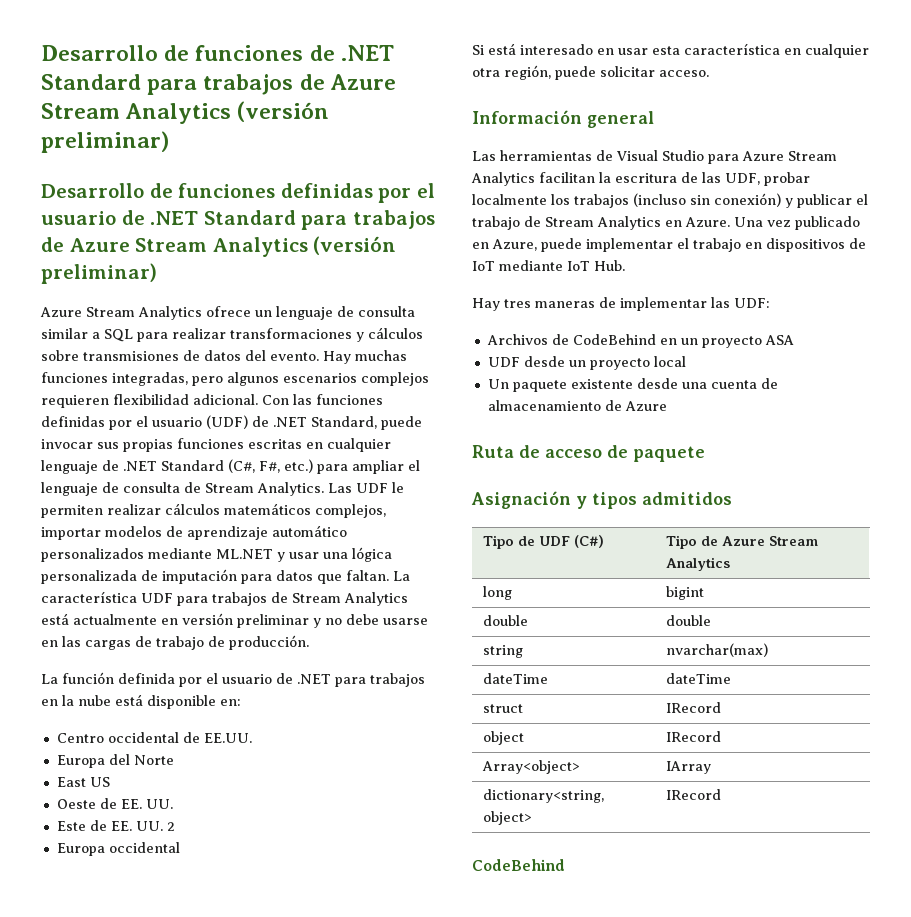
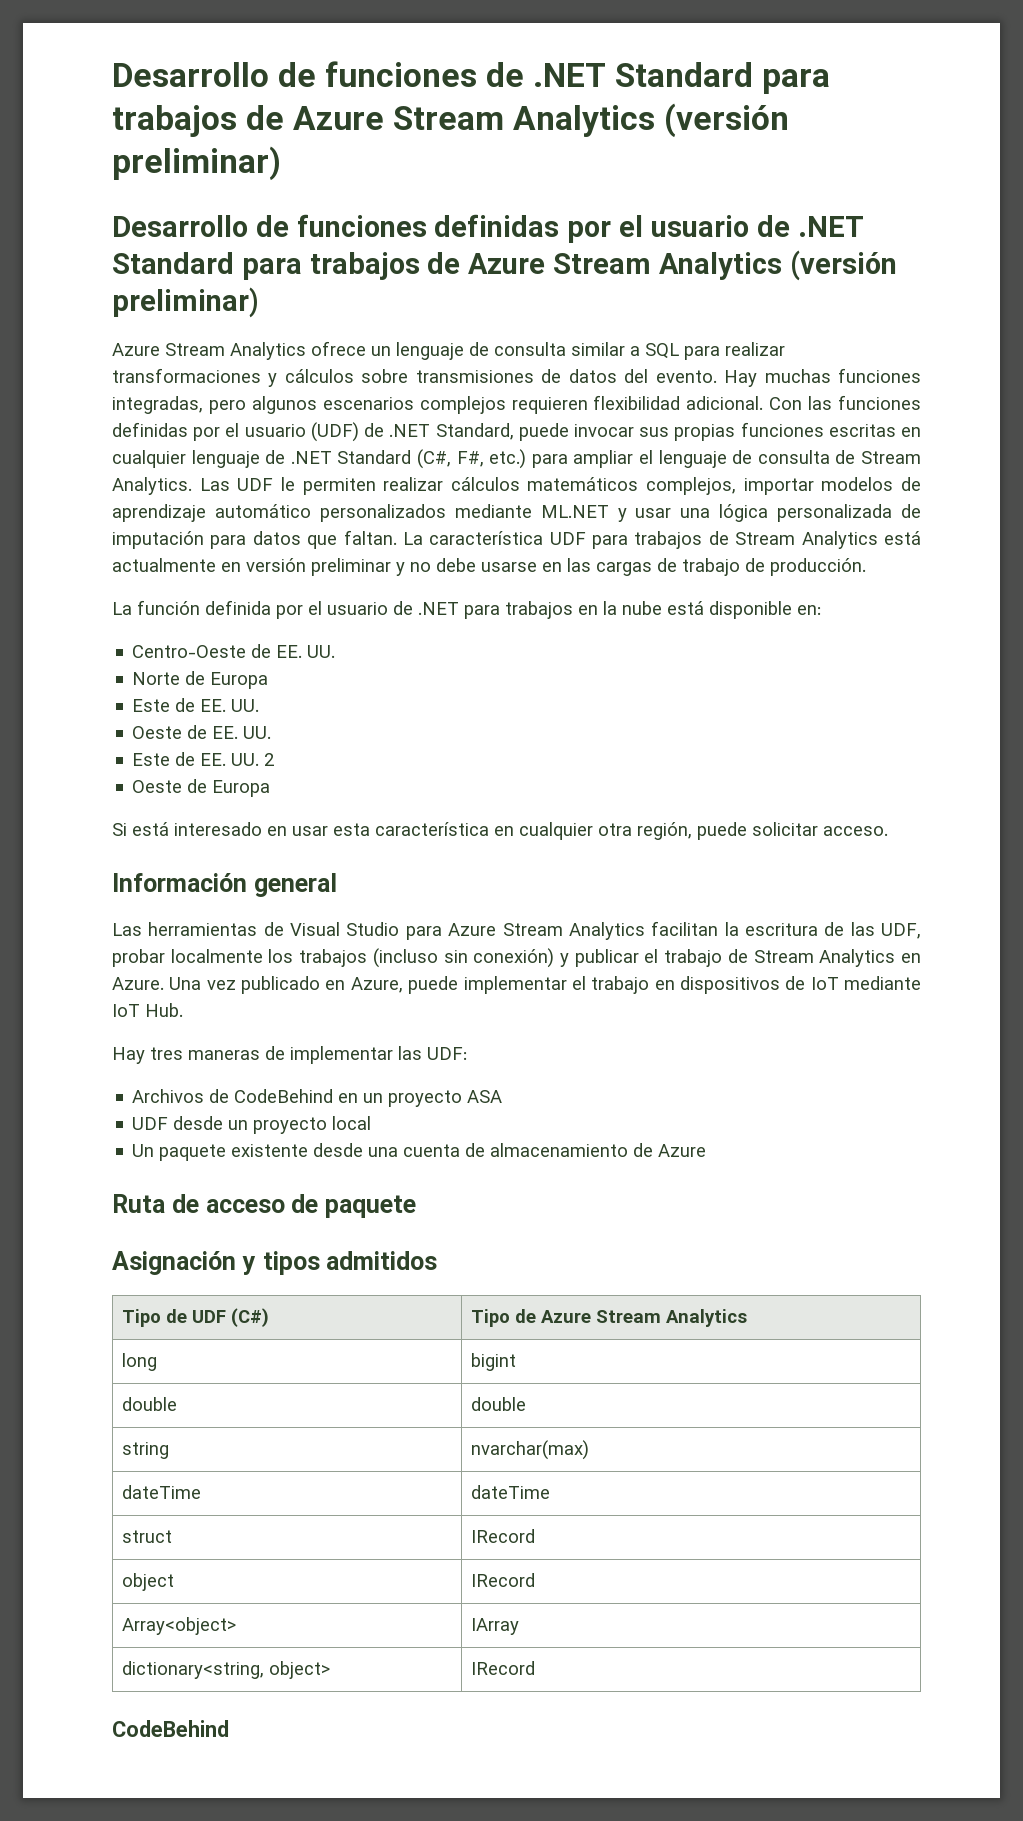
[56,732,252,743] [56,754,174,768] [56,777,110,787] Centro occidental de EE.UU. // Europa del Norte // East US -> [132,644,336,658] [132,671,269,689] [132,698,260,712] Centro-Oeste de EE. UU. // Norte de Europa // Este de EE. UU.
[56,842,180,856] Europa occidental -> [132,779,271,797] Oeste de Europa

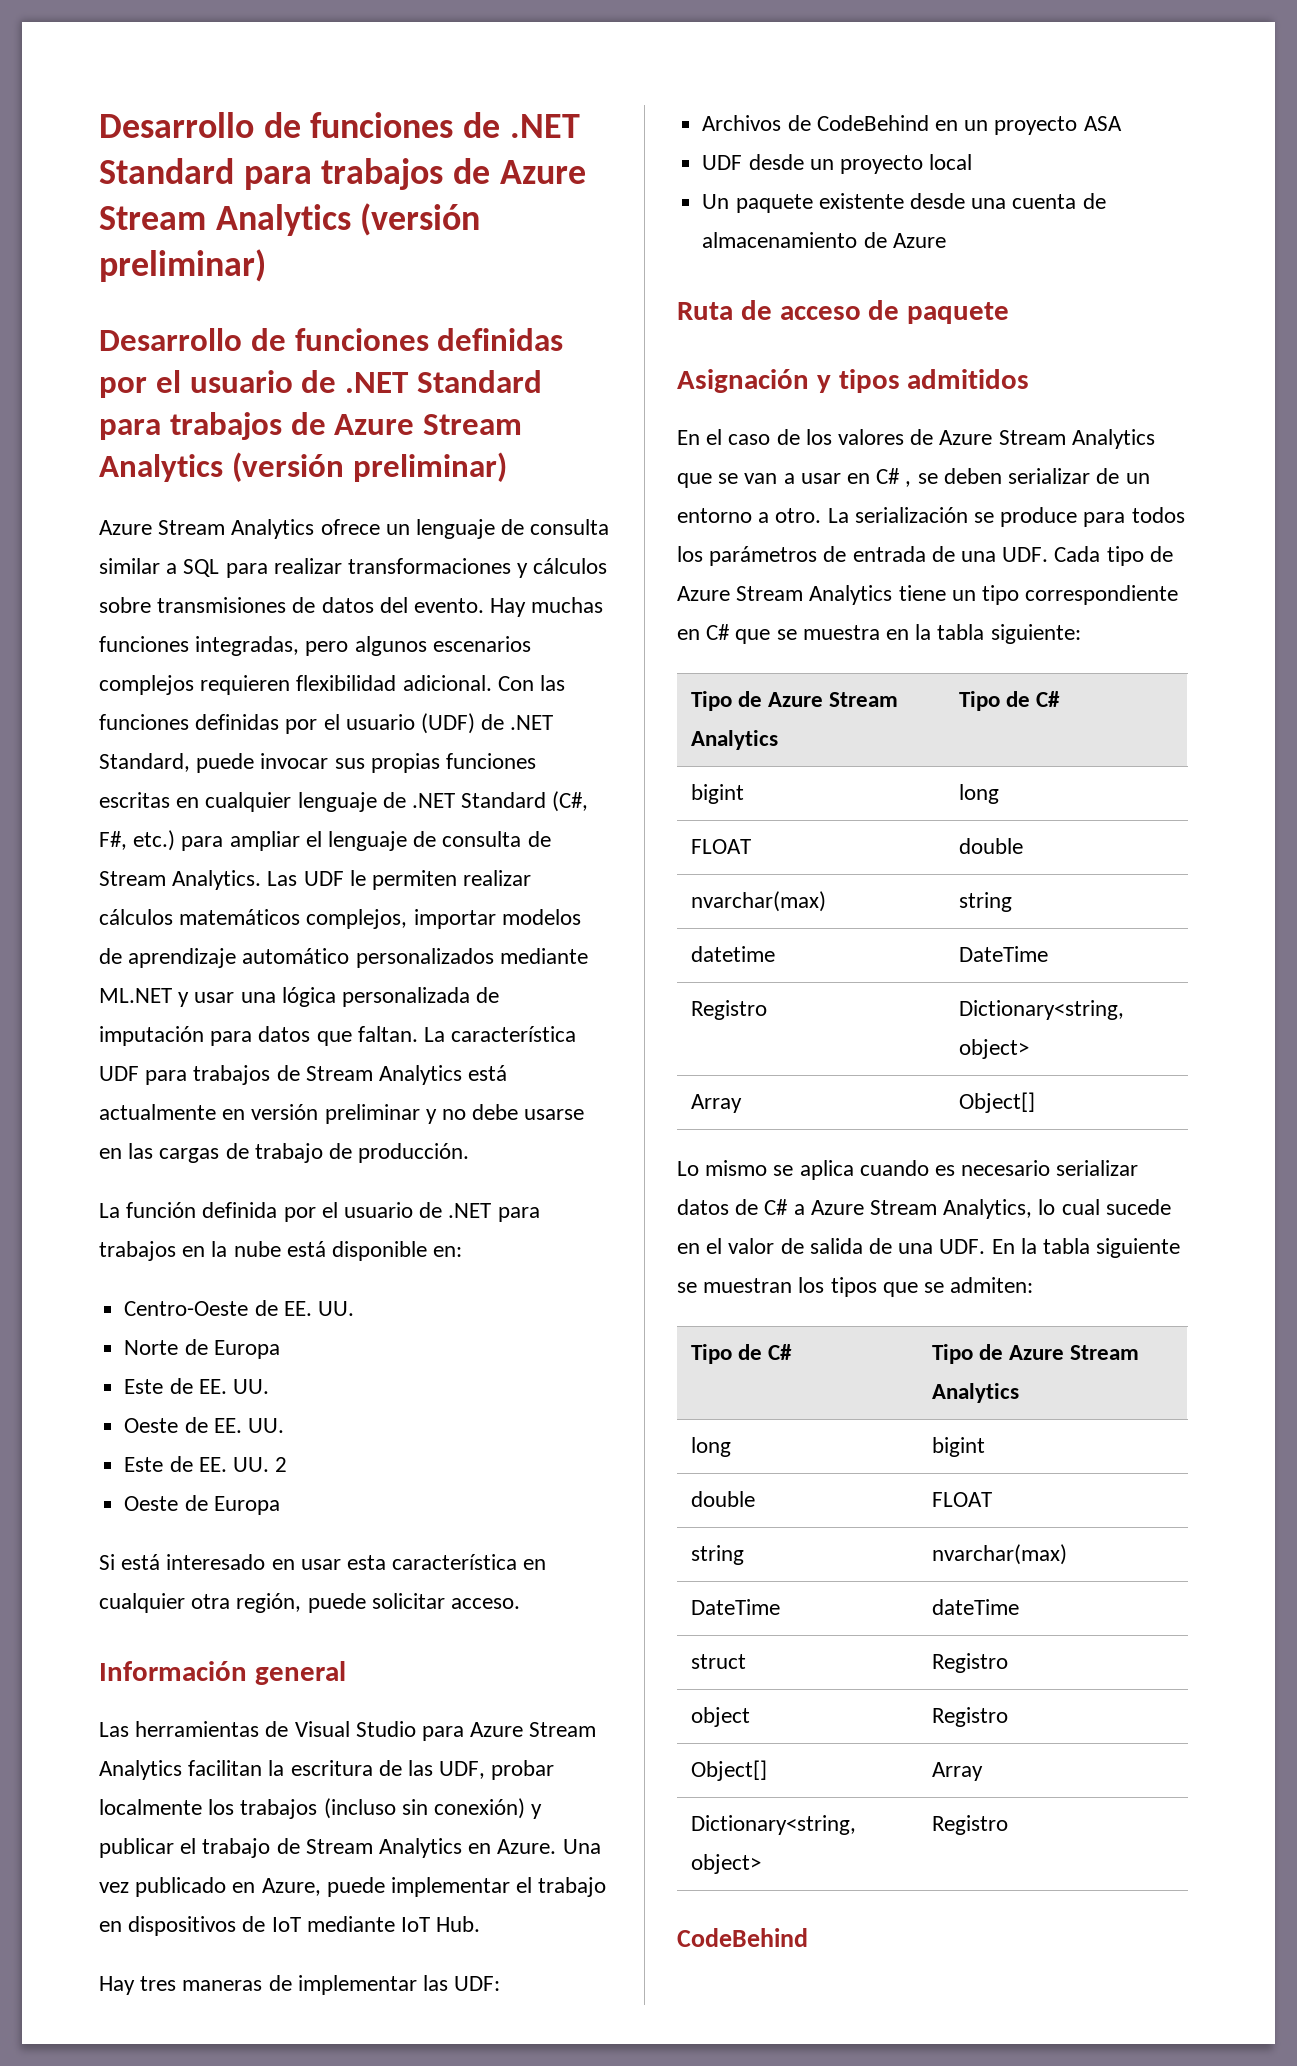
[121,1308,269,1327] // Tipo de UDF (C#) -> [677,429,1155,449] [677,468,1150,488] [677,507,1185,527] [677,546,1173,566] [677,585,1179,605] [677,624,1081,644] [690,691,899,711] [690,730,778,750] [958,691,1061,711] [690,784,744,804] [958,784,999,804] [690,839,751,854] [958,838,1023,854] [690,891,826,912] [958,892,1012,912] [690,946,775,962] [958,946,1048,962] [690,1000,767,1020] [958,1000,1124,1020] [958,1039,1029,1059] [690,1094,742,1113] [958,1092,1035,1113] [677,1160,1139,1180] [677,1199,1171,1219] [677,1238,1181,1258] [677,1277,1034,1297] [690,1344,793,1364] // En el caso de los valores de Azure Stream Analytics que se van a usar en C# , se deben serializar de un entorno a otro. La serialización se produce para todos los parámetros de entrada de una UDF. Cada tipo de Azure Stream Analytics tiene un tipo correspondiente en C# que se muestra en la tabla siguiente: // Tipo de Azure Stream Analytics | Tipo de C# // bigint | long // FLOAT | double // nvarchar(max) | string // datetime | DateTime // Registro | Dictionary<string, object> // Array | Object[] // Lo mismo se aplica cuando es necesario serializar datos de C# a Azure Stream Analytics, lo cual sucede en el valor de salida de una UDF. En la tabla siguiente se muestran los tipos que se admiten: // Tipo de C#
[470,1397,526,1411] double -> [931,1492,992,1507] FLOAT
[121,1485,201,1499] dateTime -> [690,1599,780,1615] DateTime
[470,1529,535,1543] IRecord -> [931,1653,1008,1673] Registro
[470,1573,535,1587] [121,1617,236,1635] [470,1618,519,1635] [121,1661,264,1679] IRecord // Array<object> | IArray // dictionary<string, -> [931,1707,1008,1727] [690,1760,767,1781] [931,1762,983,1781] [690,1815,856,1835] Registro // Object[] | Array // Dictionary<string,
[470,1661,535,1675] IRecord -> [931,1815,1008,1835] Registro

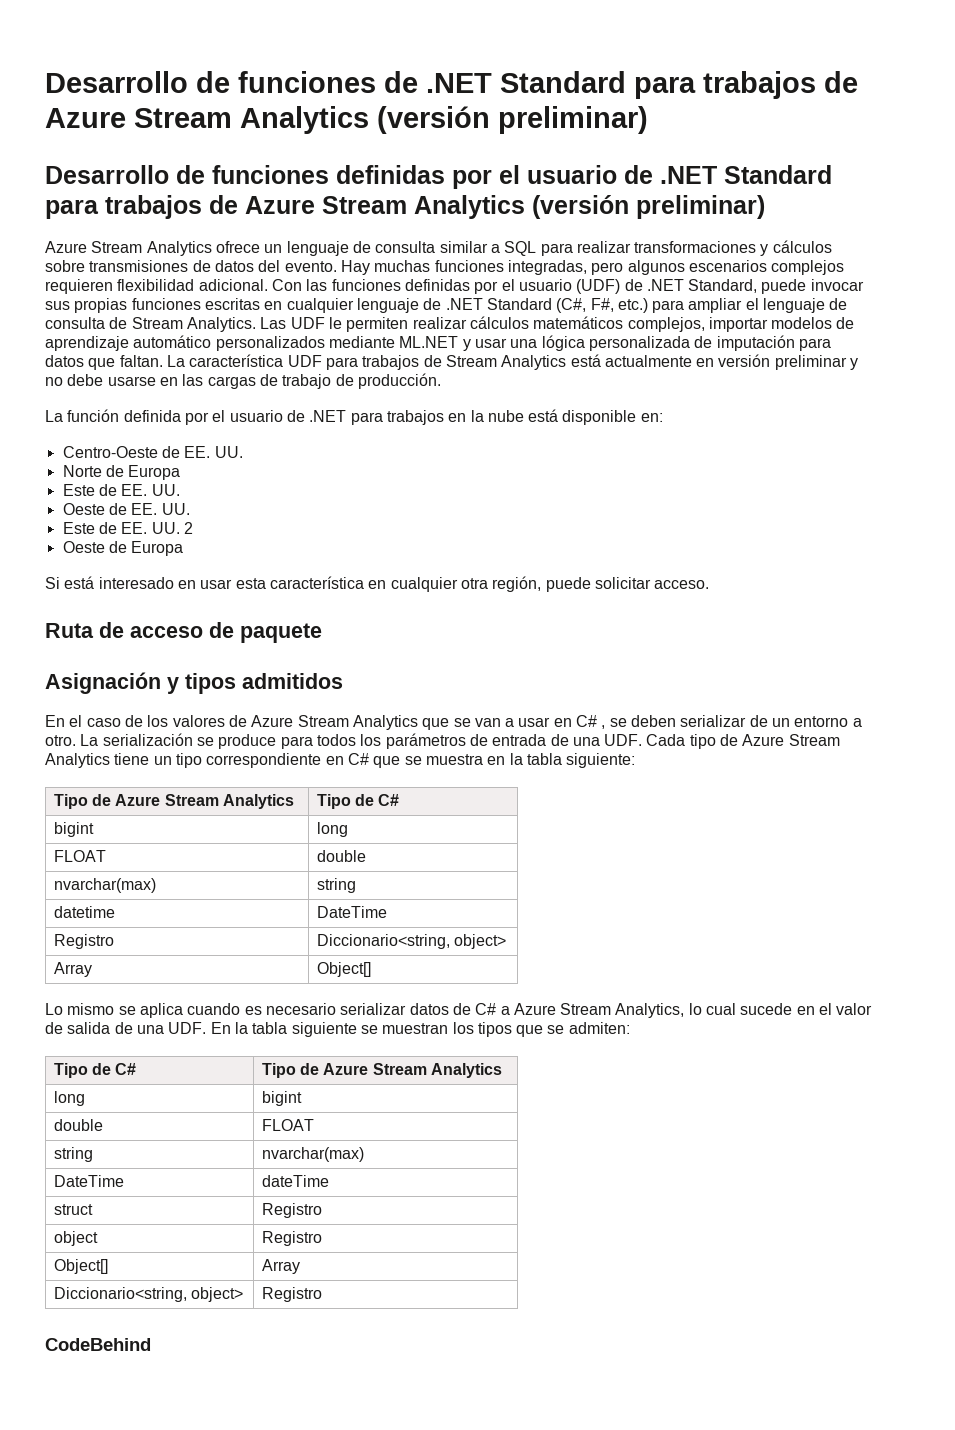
[99,1661,346,1685] [99,1721,597,1741] [99,1760,555,1780] [99,1798,543,1819] [99,1838,601,1858] [99,1877,607,1897] [99,1916,481,1936] [99,1975,501,1995] [702,115,1122,135] [702,154,973,174] [702,193,1106,213] [702,232,946,248] // Información general // Las herramientas de Visual Studio para Azure Stream Analytics facilitan la escritura de las UDF, probar localmente los trabajos (incluso sin conexión) y publicar el trabajo de Stream Analytics en Azure. Una vez publicado en Azure, puede implementar el trabajo en dispositivos de IoT mediante IoT Hub. // Hay tres maneras de implementar las UDF: // Archivos de CodeBehind en un proyecto ASA // UDF desde un proyecto local // Un paquete existente desde una cuenta de almacenamiento de Azure -> (710, 584) none
[958,1000,1124,1020] Dictionary<string, -> [316,934,450,949] Diccionario<string,
[690,1815,856,1835] Dictionary<string, -> [53,1287,187,1302] Diccionario<string,

